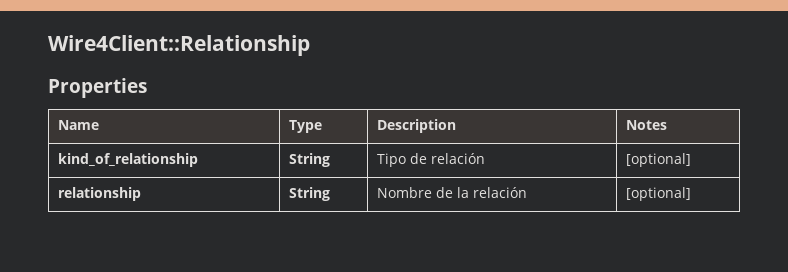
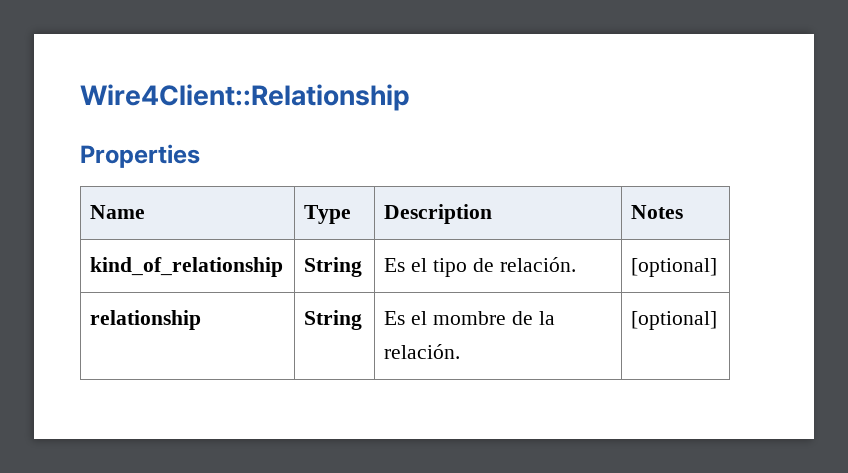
[376,153,485,167] Tipo de relación -> [384,257,576,277] Es el tipo de relación.
[376,187,432,198] Nombre -> [384,311,507,325] Es el mombre
[472,187,527,198] relación -> [384,344,461,359] relación.

